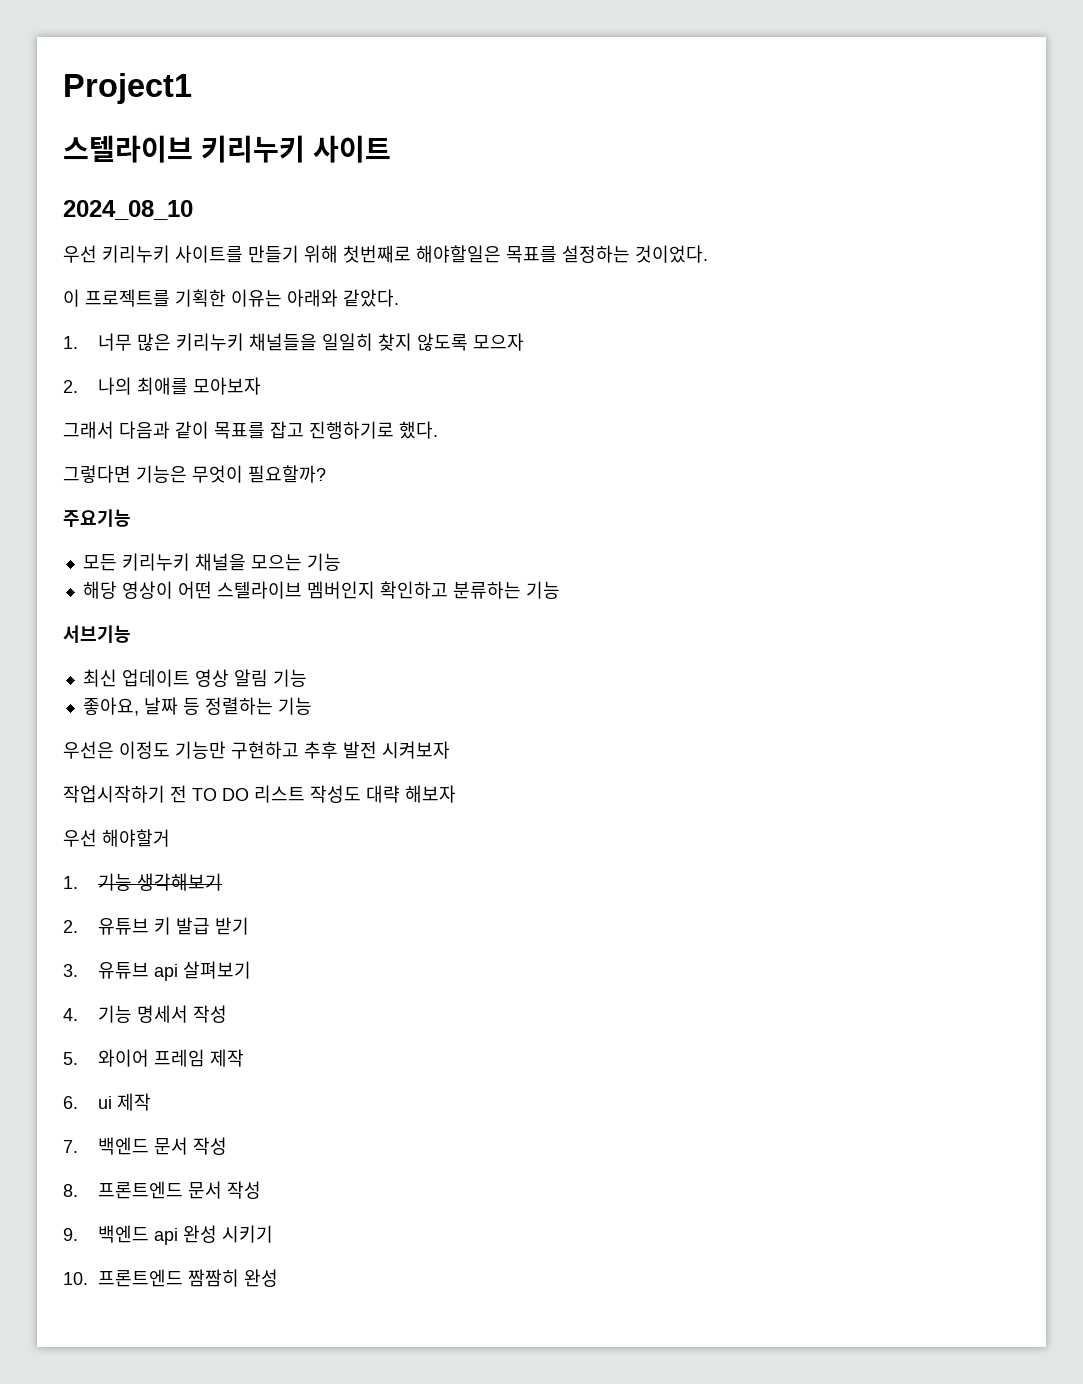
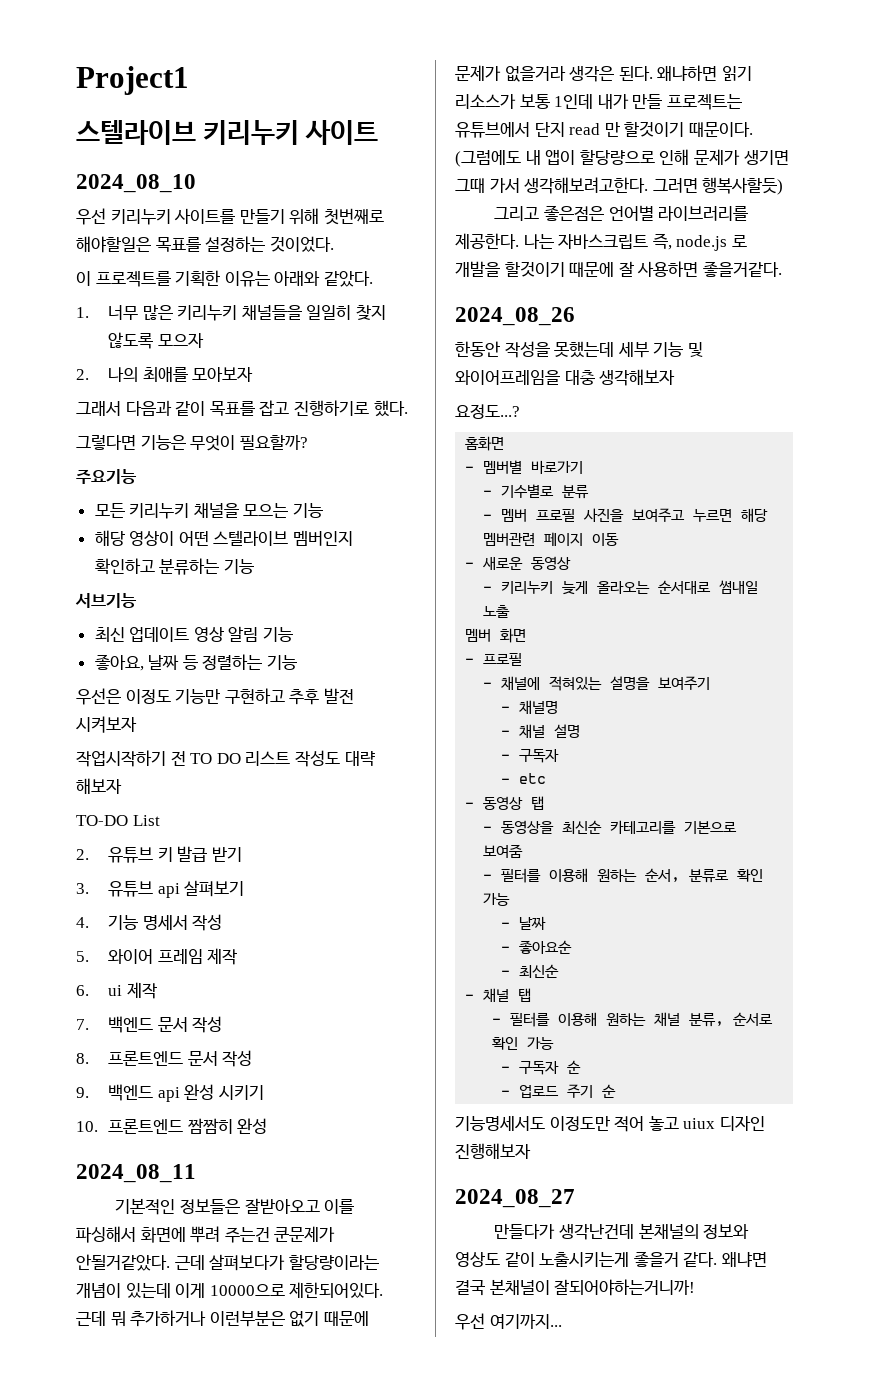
[63,829,170,847] [63,873,222,891] 우선 해야할거 // 1. 기능 생각해보기 -> [76,815,160,826] TO-DO List
(278, 1278) none -> [76,1164,196,1183] [115,1198,355,1215] [76,1226,336,1243] [76,1254,379,1271] [76,1282,384,1298] [76,1310,369,1327] [455,65,752,82] [455,94,742,110] [455,121,753,138] [455,149,789,167] [455,177,784,195] [494,205,749,221] [455,233,747,251] [455,261,782,277] [455,307,575,326] [455,341,703,358] [455,369,676,386] [455,404,520,419] [465,436,505,451] [465,460,584,474] [483,484,590,499] [483,508,769,522] [483,532,620,546] [465,556,572,570] [483,580,759,595] [483,605,511,618] [465,628,527,643] [465,653,523,666] [483,676,711,691] [501,700,559,714] [501,724,581,738] [501,749,560,763] [501,773,547,784] [465,796,545,810] [483,820,738,834] [483,844,524,858] [483,868,764,883] [483,893,511,906] [501,916,547,930] [501,940,573,954] [501,964,560,978] [465,988,532,1002] [492,1012,774,1027] [492,1037,555,1050] [501,1060,582,1075] [501,1084,617,1098] [455,1116,765,1132] [455,1143,531,1159] [455,1189,575,1208] [494,1223,750,1240] [455,1251,767,1267] [455,1279,696,1296] [455,1313,562,1330] // 2024_08_11 // 기본적인 정보들은 잘받아오고 이를 파싱해서 화면에 뿌려 주는건 쿤문제가 안될거같았다. 근데 살펴보다가 할당량이라는 개념이 있는데 이게 10000으로 제한되어있다. 근데 뭐 추가하거나 이런부분은 없기 때문에 문제가 없을거라 생각은 된다. 왜냐하면 읽기 리소스가 보통 1인데 내가 만들 프로젝트는 유튜브에서 단지 read 만 할것이기 때문이다. (그럼에도 내 앱이 할당량으로 인해 문제가 생기면 그때 가서 생각해보려고한다. 그러면 행복사할듯) // 그리고 좋은점은 언어별 라이브러리를 제공한다. 나는 자바스크립트 즉, node.js 로 개발을 할것이기 때문에 잘 사용하면 좋을거같다. // 2024_08_26 // 한동안 작성을 못했는데 세부 기능 및 와이어프레임을 대충 생각해보자 // 요정도...? // 홈화면 // - 멤버별 바로가기 // - 기수별로 분류 // - 멤버 프로필 사진을 보여주고 누르면 해당 멤버관련 페이지 이동 // - 새로운 동영상 // - 키리누키 늦게 올라오는 순서대로 썸내일 노출 // 멤버 화면 // - 프로필 // - 채널에 적혀있는 설명을 보여주기 // - 채널명 // - 채널 설명 // - 구독자 // - etc // - 동영상 탭 // - 동영상을 최신순 카테고리를 기본으로 보여줌 // - 필터를 이용해 원하는 순서, 분류로 확인 가능 // - 날짜 // - 좋아요순 // - 최신순 // - 채널 탭 // - 필터를 이용해 원하는 채널 분류, 순서로 확인 가능 // - 구독자 순 // - 업로드 주기 순 // 기능명세서도 이정도만 적어 놓고 uiux 디자인 진행해보자 // 2024_08_27 // 만들다가 생각난건데 본채널의 정보와 영상도 같이 노출시키는게 좋을거 같다. 왜냐면 결국 본채널이 잘되어야하는거니까! // 우선 여기까지...

